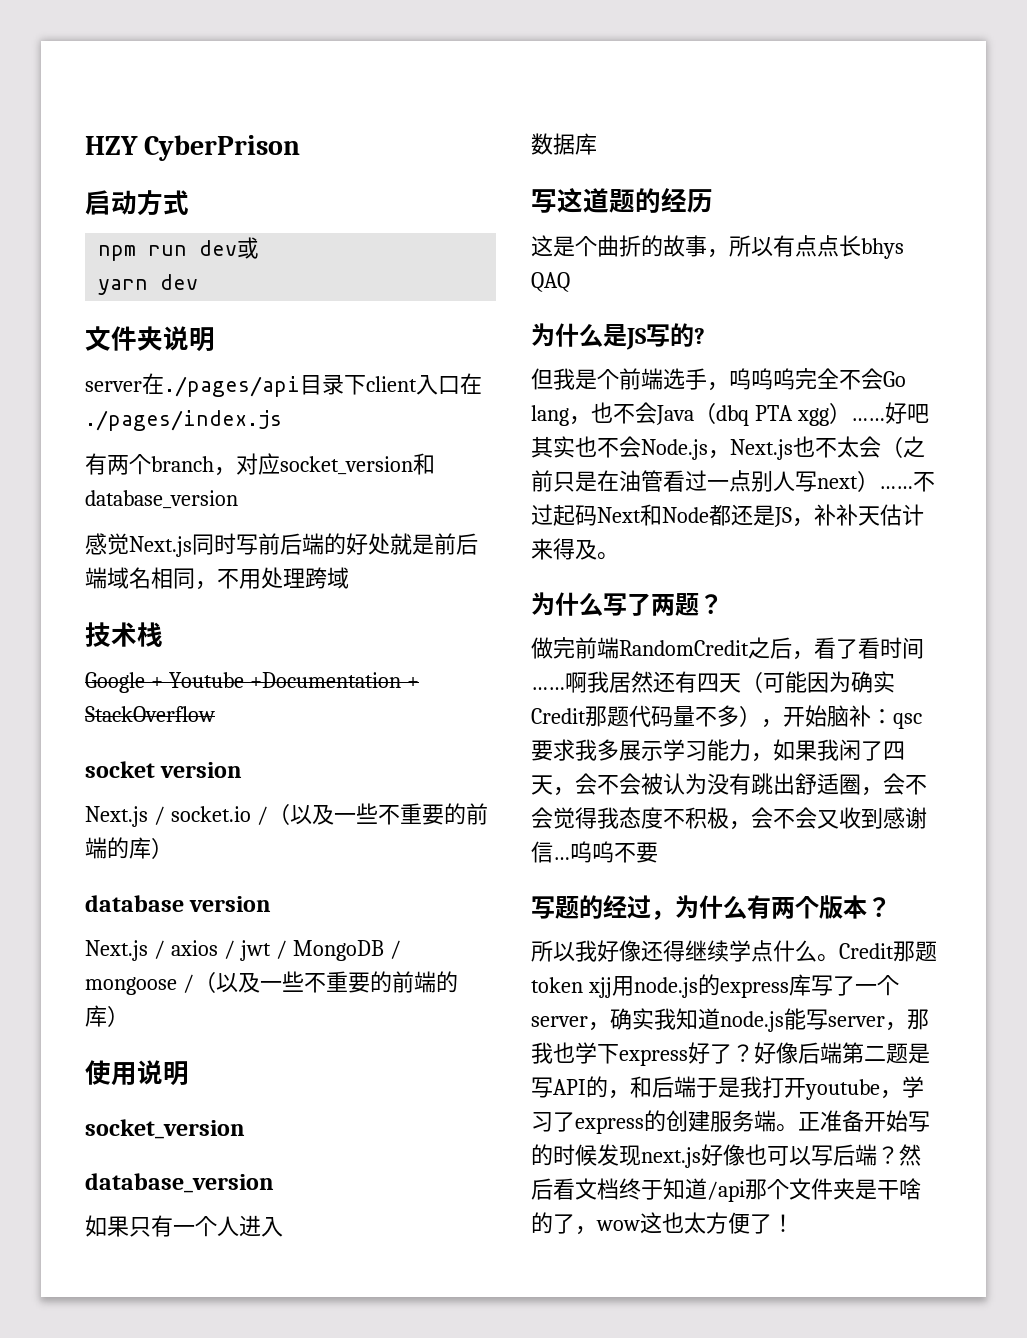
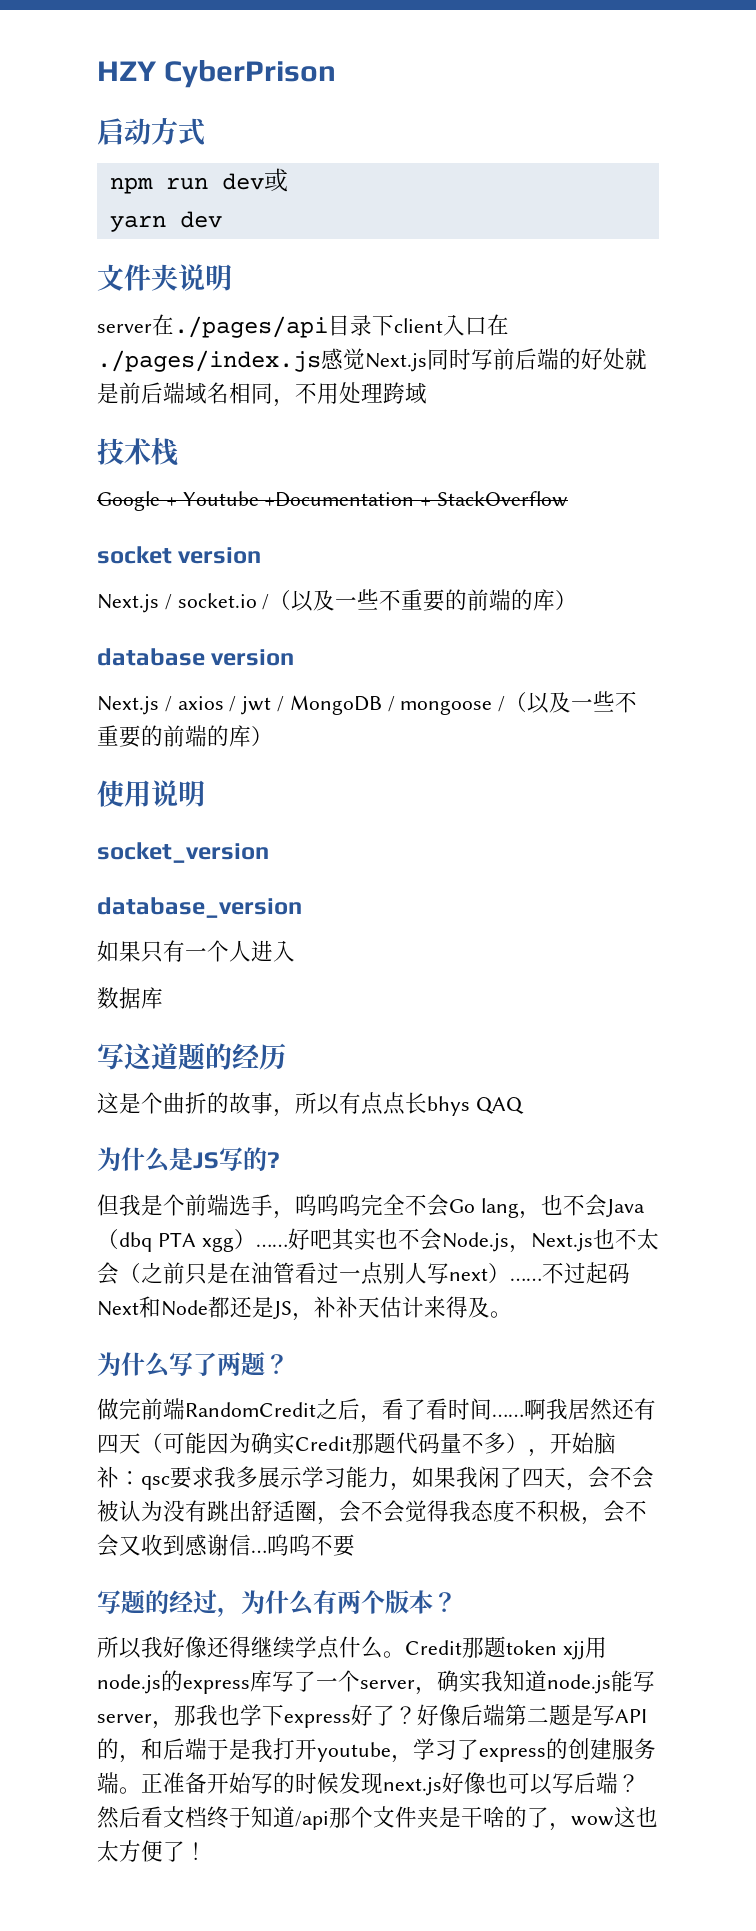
[85,453,435,476] [85,490,238,509] // 有两个branch，对应socket_version和database_version // -> (321, 361) none

